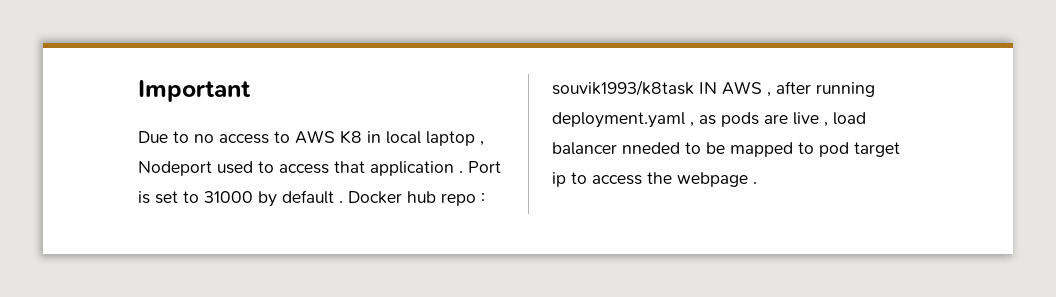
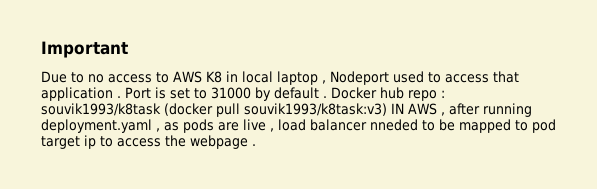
(694, 88) none -> [164,103,387,117] (docker pull souvik1993/k8task:v3)

